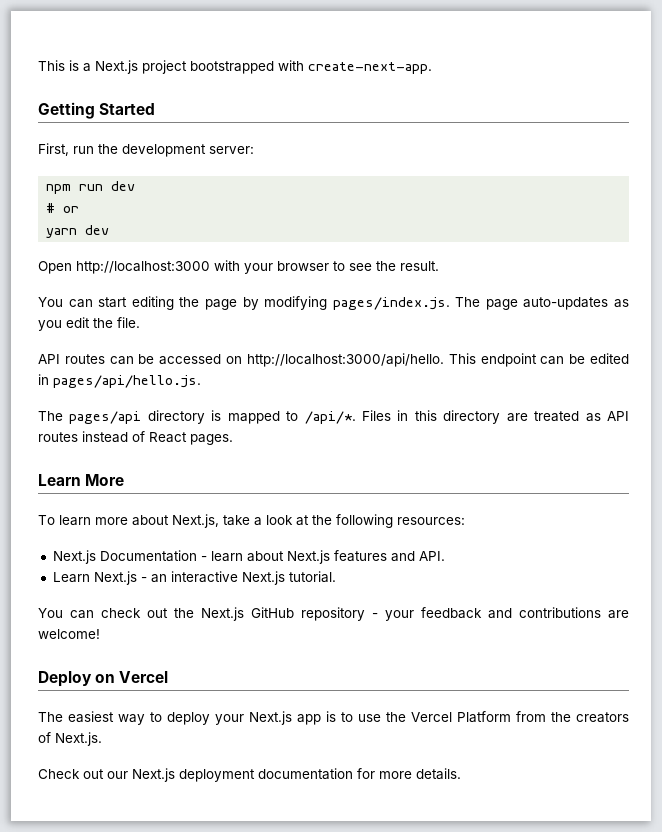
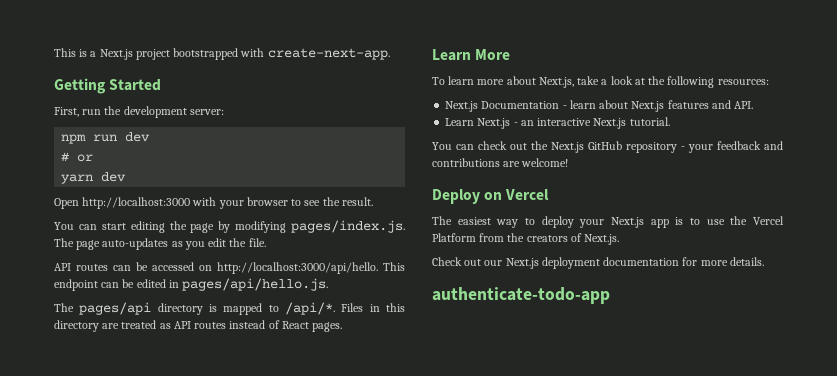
(461, 774) none -> [432,287,610,304] // authenticate-todo-app

